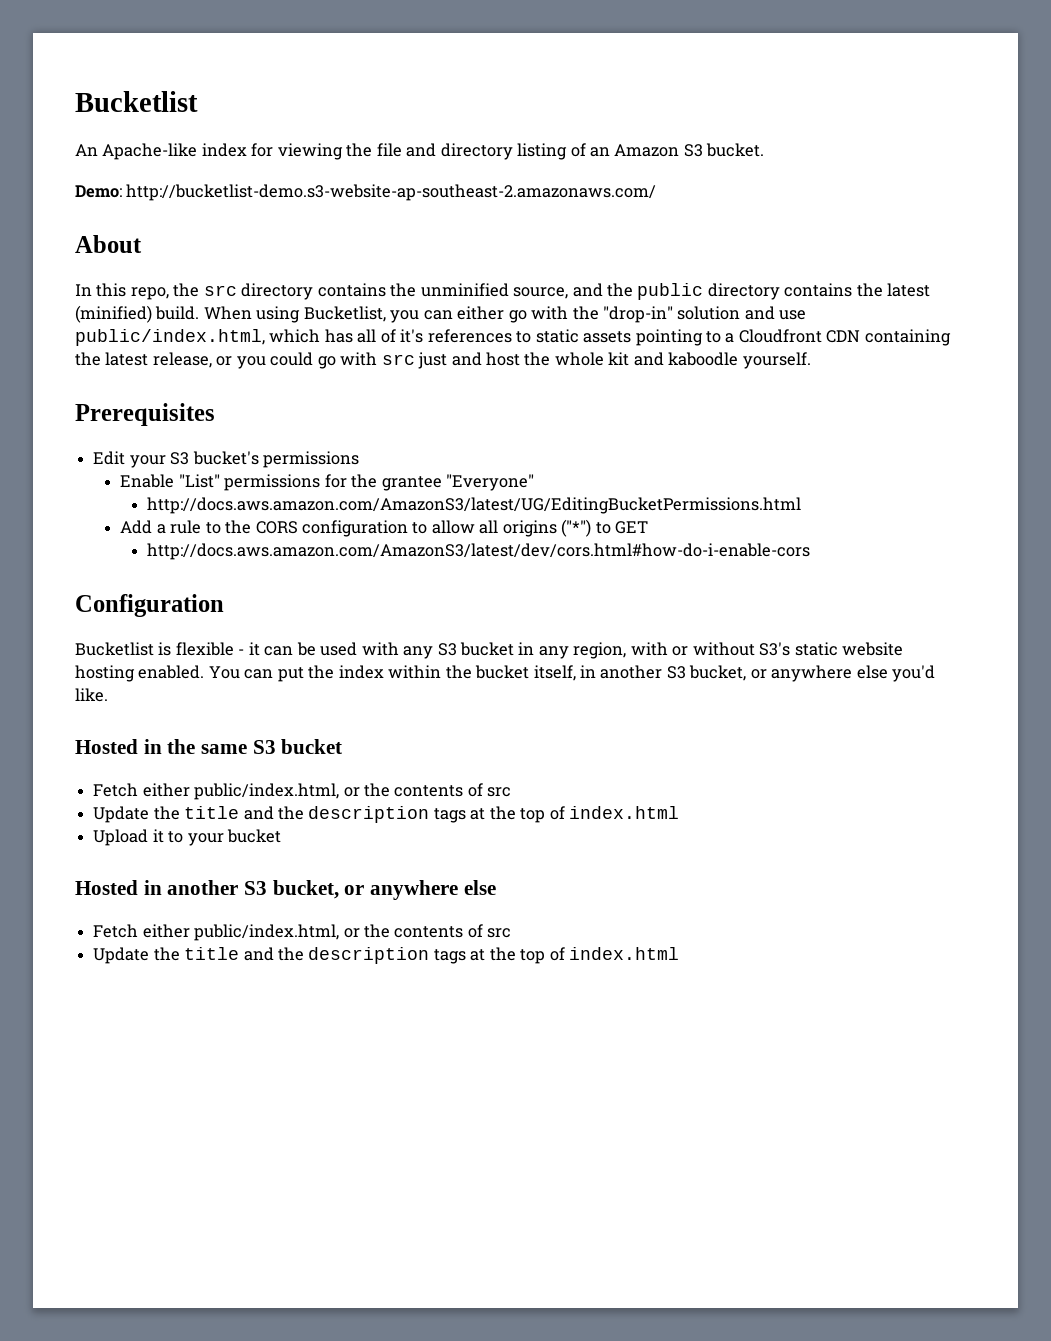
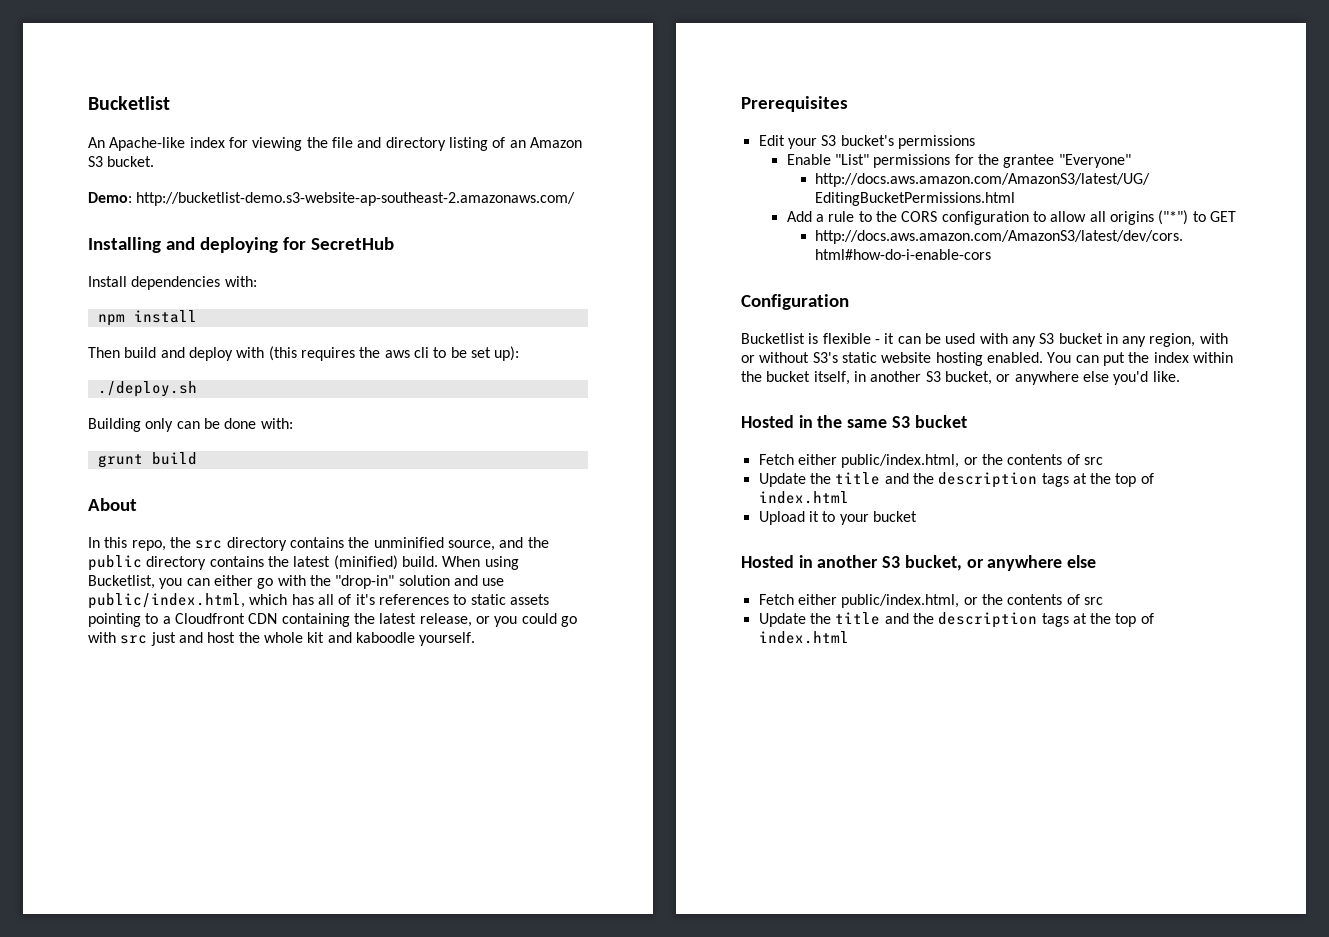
(657, 192) none -> [88,237,394,253] [88,276,257,290] [97,310,197,326] [88,346,520,361] [97,381,197,397] [88,418,293,432] [97,452,197,468] // Installing and deploying for SecretHub // Install dependencies with: // npm install // Then build and deploy with (this requires the aws cli to be set up): // ./deploy.sh // Building only can be done with: // grunt build

